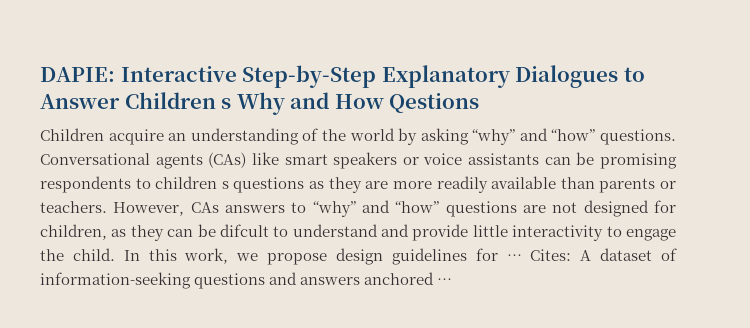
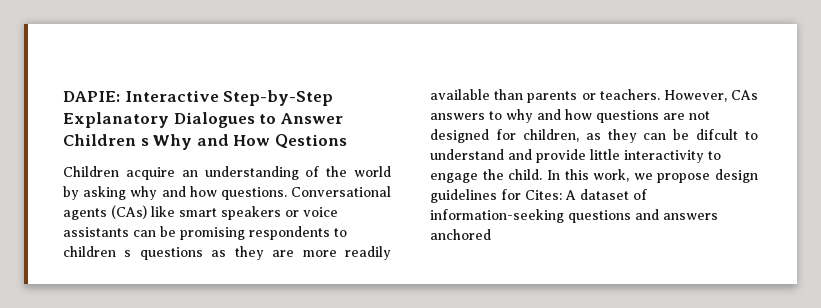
[472,128,596,145] “why” and “how” -> [130,186,217,200] why and how
[312,200,440,217] “why” and “how” -> [506,109,592,123] why and how
[506,254,522,261] … -> (521, 194) none
[437,278,453,285] … -> (491, 234) none

